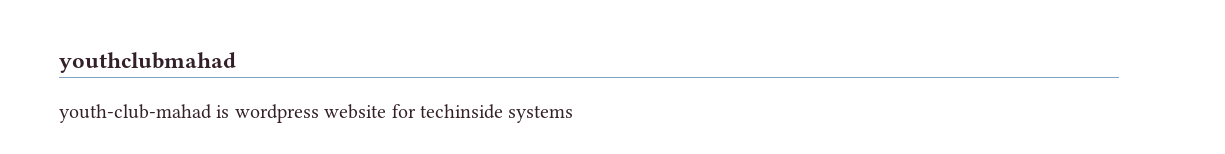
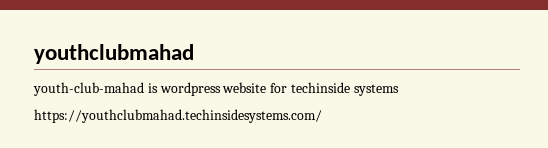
(574, 114) none -> [34,109,322,123] // https://youthclubmahad.techinsidesystems.com/

